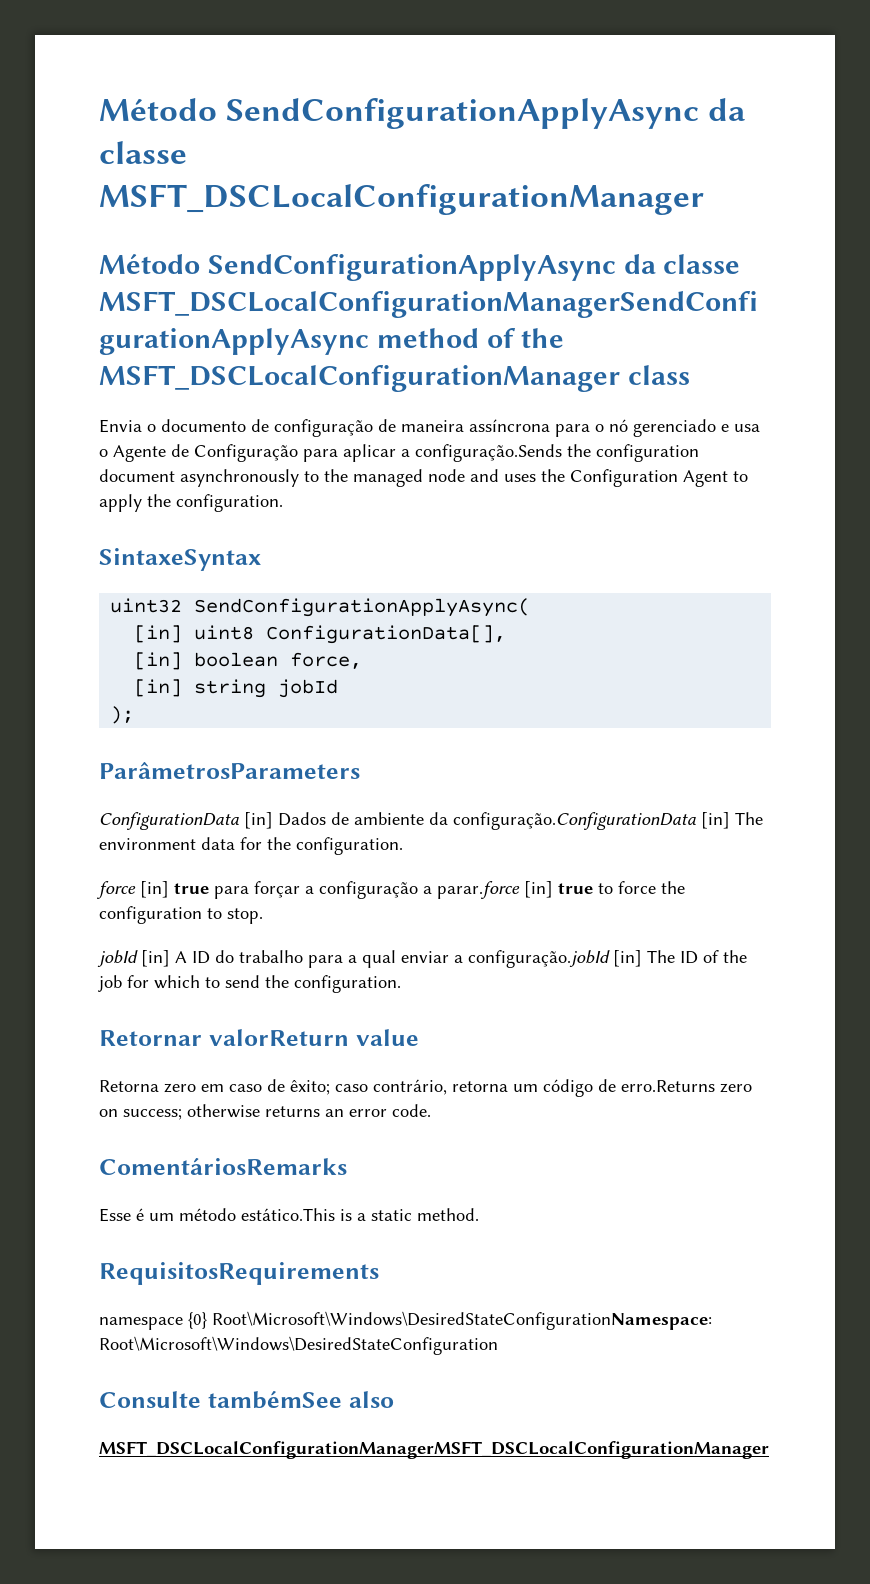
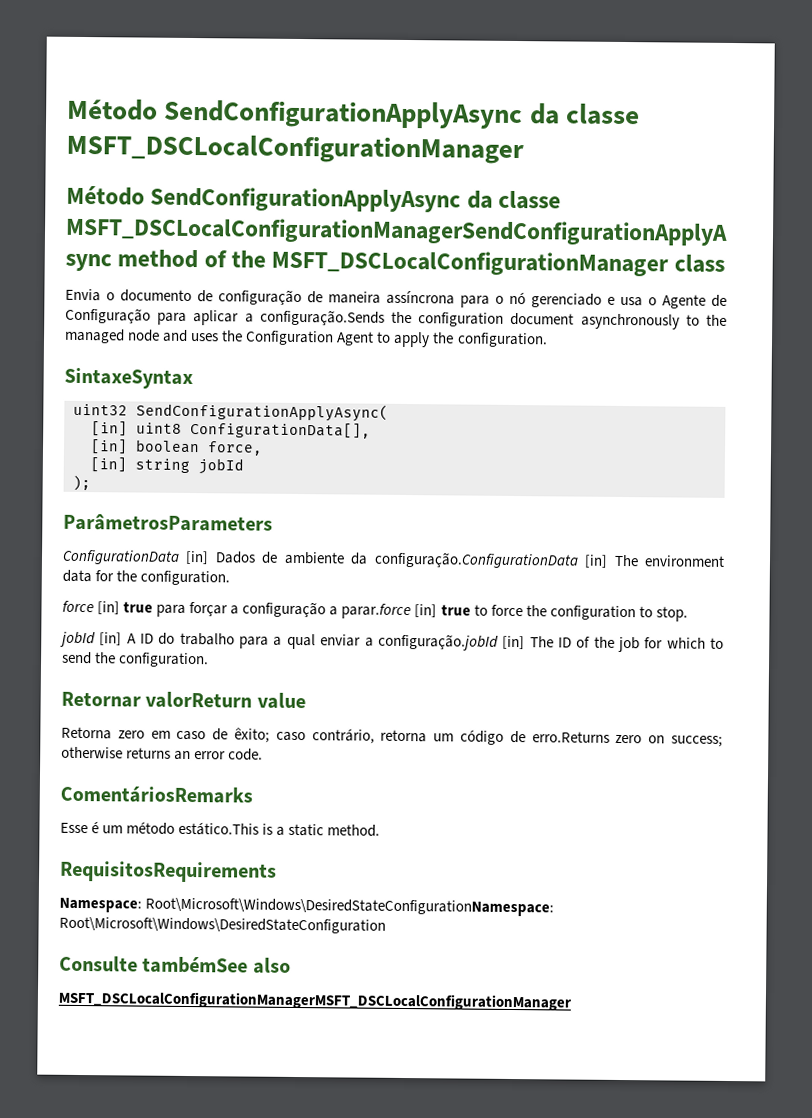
[99,1312,207,1330] namespace {0} -> [59,897,142,913] Namespace:

